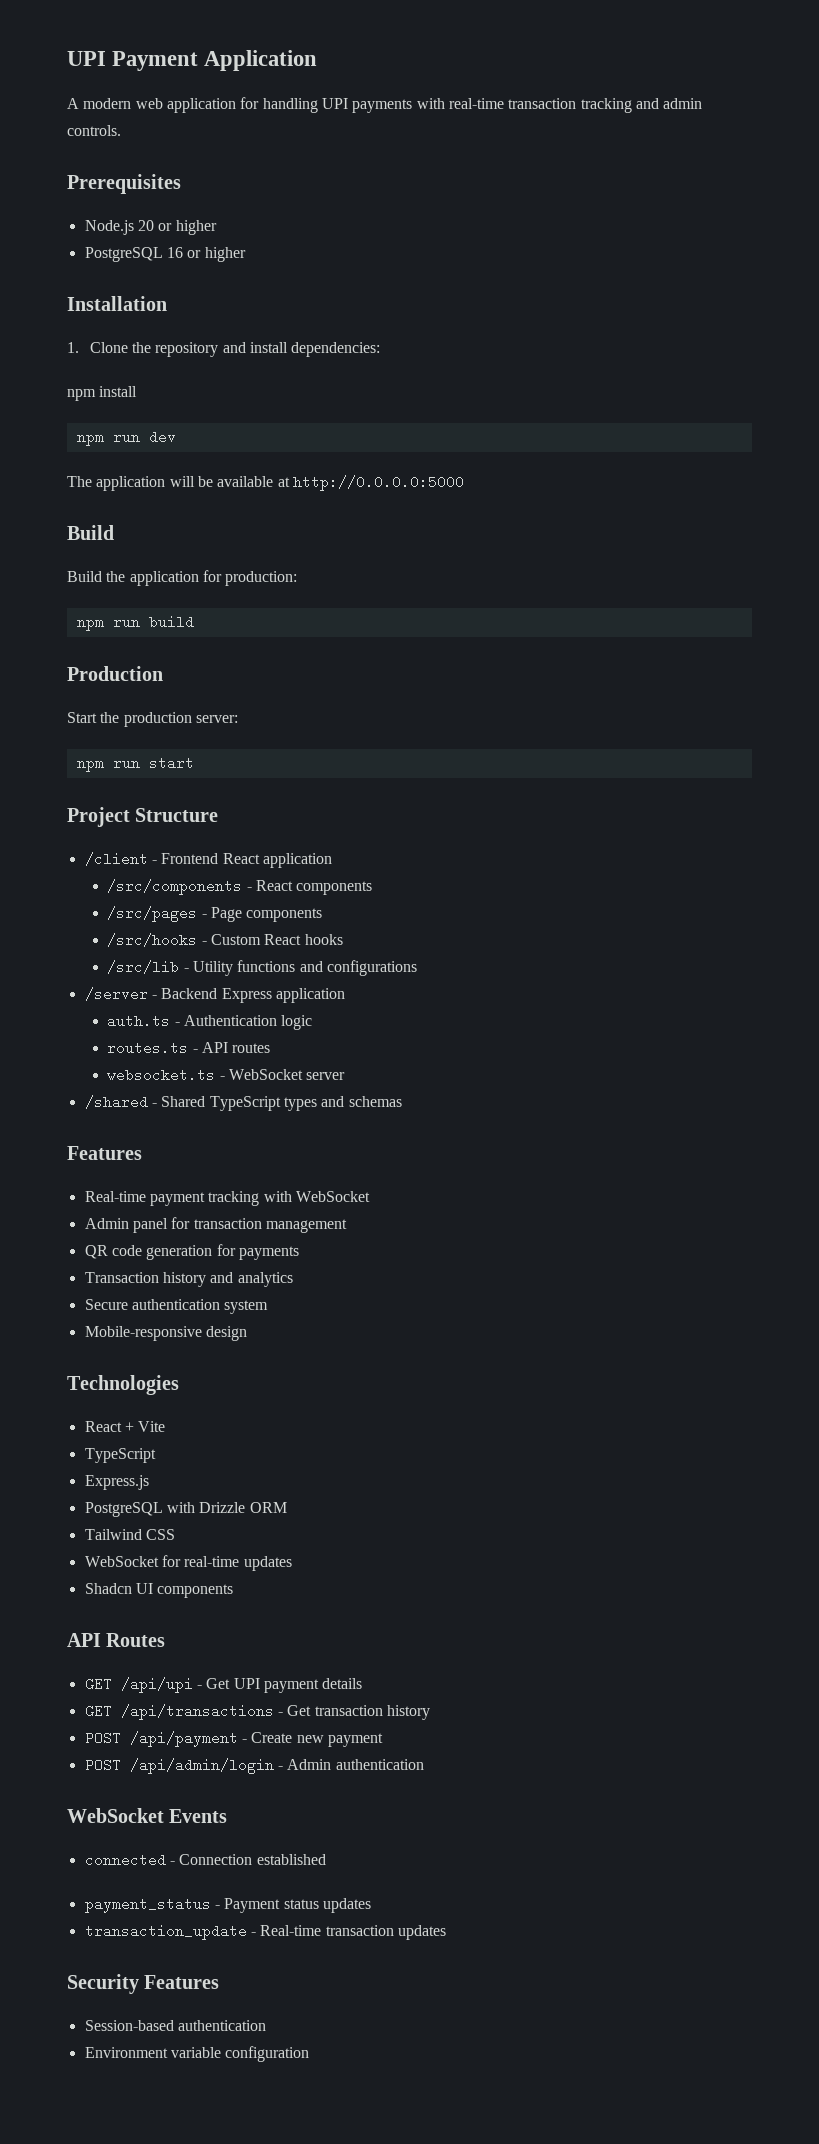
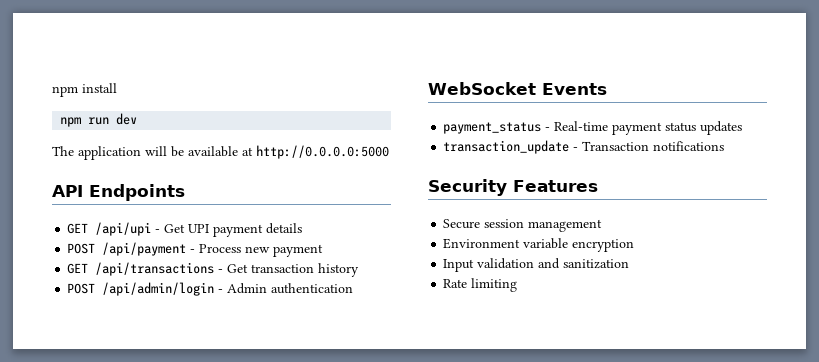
[67,50,318,71] [67,97,703,113] [67,125,121,136] [67,174,181,194] [84,220,217,235] [84,247,246,262] [67,296,167,311] [67,342,381,357] UPI Payment Application // A modern web application for handling UPI payments with real-time transaction tracking and admin controls. // Prerequisites // Node.js 20 or higher // PostgreSQL 16 or higher // Installation // 1. Clone the repository and install dependencies: // -> (52, 91) none
[67,525,114,540] [67,570,298,586] [76,615,194,631] [67,666,163,681] [67,712,238,727] [76,756,194,772] [67,807,219,827] [84,852,332,868] [107,879,373,895] [107,906,323,922] [107,933,343,947] [107,960,417,976] [84,987,345,1003] [107,1014,313,1030] [107,1041,271,1055] [107,1068,346,1082] [84,1095,402,1111] [67,1146,142,1160] [84,1191,370,1206] [84,1217,347,1233] [84,1244,299,1260] [84,1272,293,1287] [84,1299,269,1314] [84,1326,247,1341] [67,1375,179,1395] [84,1421,166,1432] [84,1448,156,1463] [84,1475,149,1490] [84,1502,287,1517] [84,1529,175,1540] [84,1555,292,1571] [84,1583,234,1598] [67,1633,166,1647] Build // Build the application for production: // npm run build // Production // Start the production server: // npm run start // Project Structure // /client - Frontend React application // /src/components - React components // /src/pages - Page components // /src/hooks - Custom React hooks // /src/lib - Utility functions and configurations // /server - Backend Express application // auth.ts - Authentication logic // routes.ts - API routes // websocket.ts - WebSocket server // /shared - Shared TypeScript types and schemas // Features // Real-time payment tracking with WebSocket // Admin panel for transaction management // QR code generation for payments // Transaction history and analytics // Secure authentication system // Mobile-responsive design // Technologies // React + Vite // TypeScript // Express.js // PostgreSQL with Drizzle ORM // Tailwind CSS // WebSocket for real-time updates // Shadcn UI components // API Routes -> [52,184,185,201] API Endpoints
(363, 1683) none -> [67,242,324,257] // POST /api/payment - Process new payment
[84,1731,383,1747] // POST /api/payment - Create new payment -> (360, 270) none
[84,1853,326,1867] // connected - Connection established -> (607, 89) none
[224,1898,281,1913] Payment -> [554,121,663,135] Real-time payment
[260,1925,446,1940] Real-time transaction updates -> [582,141,725,151] Transaction notifications
[84,2020,266,2031] Session-based authentication -> [443,219,603,232] Secure session management
[225,2046,310,2062] configuration -> [572,239,635,252] [443,258,630,272] [443,278,518,292] encryption // Input validation and sanitization // Rate limiting

